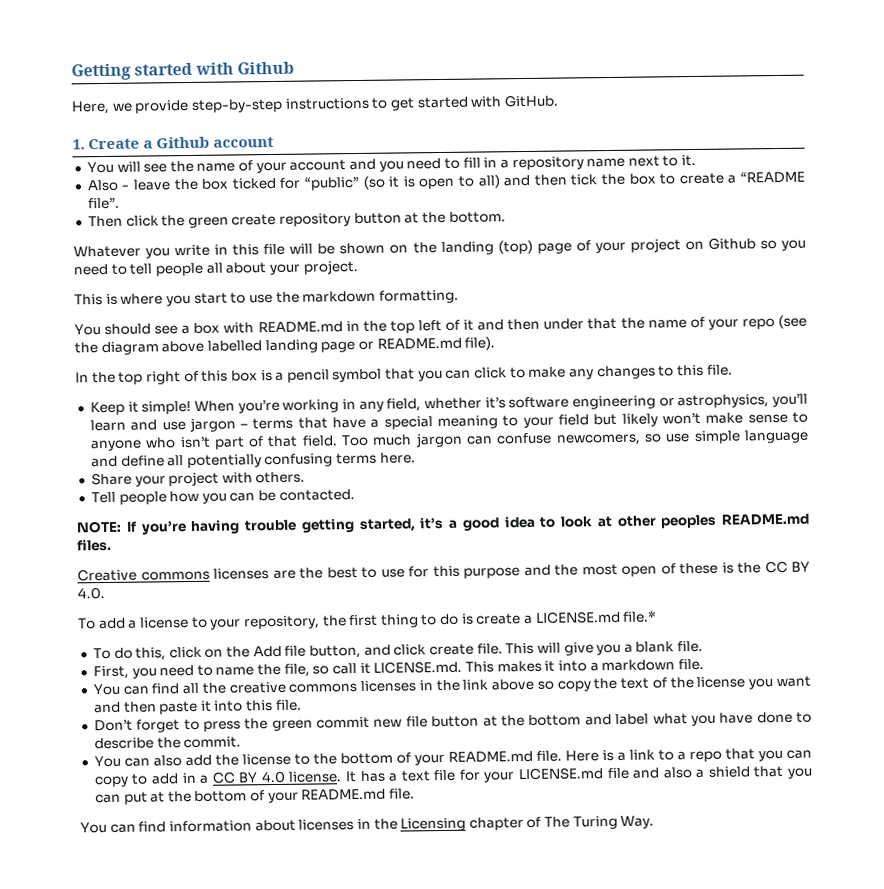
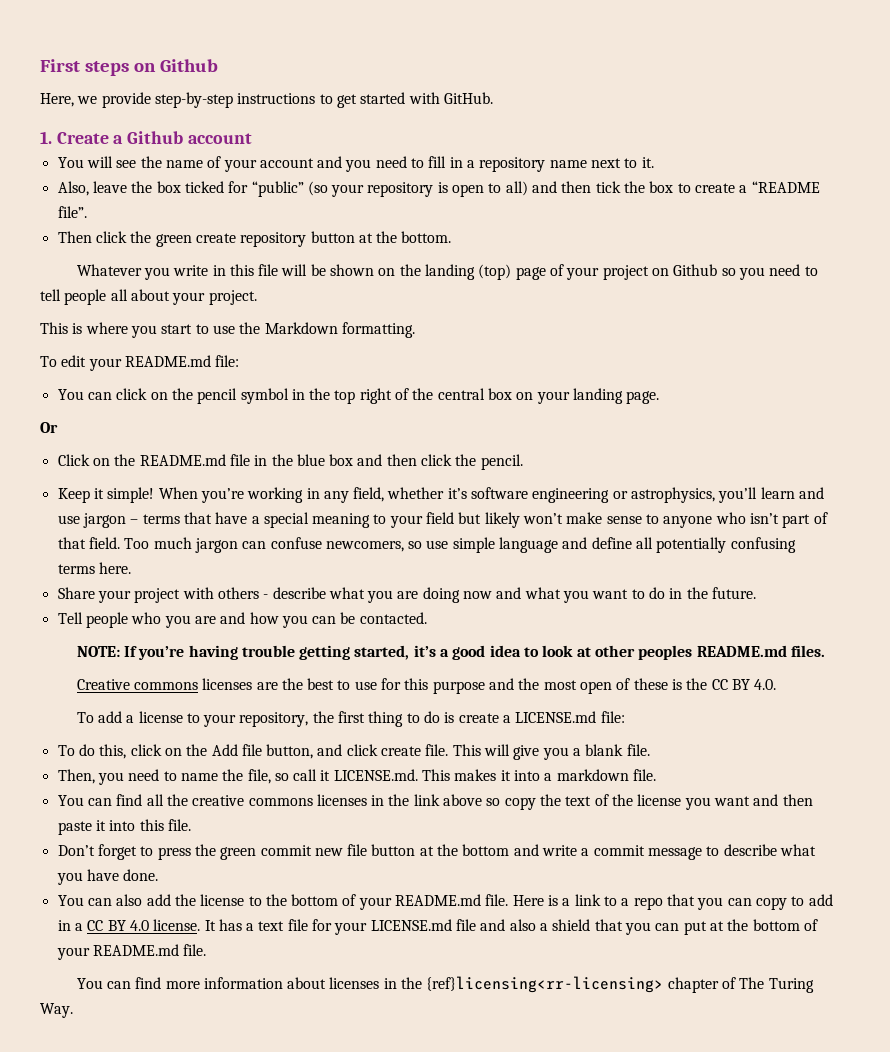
[71,62,234,81] Getting started with -> [40,59,156,76] First steps on
[86,179,130,192] Also - -> [57,181,89,196] Also,
[388,176,400,188] it -> [331,182,434,197] your repository
[302,290,377,303] markdown -> [264,322,338,334] Markdown
[74,314,807,336] [74,336,496,356] [75,364,733,385] You should see a box with README.md in the top left of it and then under that the name of your repo (see the diagram above labelled landing page or README.md file). // In the top right of this box is a pencil symbol that you can click to make any changes to this file. -> [40,355,240,371] [57,388,660,404] [40,422,58,433] [57,454,523,470] To edit your README.md file: // You can click on the pencil symbol in the top right of the central box on your landing page. // Or // Click on the README.md file in the blue box and then click the pencil.
[255,471,306,484] [90,491,167,505] others. // Tell people -> [217,587,757,603] [57,612,246,628] others - describe what you are doing now and what you want to do in the future. // Tell people who you are and
[622,610,658,623] file.* -> [600,711,625,723] file:
[92,665,129,680] First, -> [57,769,95,784] Then,
[615,711,812,727] [93,736,242,750] label what you have done to describe the commit. -> [542,844,817,860] [56,869,159,885] write a commit message to describe what you have done.
(167, 827) none -> [165,981,200,989] more
[400,817,467,832] Licensing -> [426,976,664,993] {ref}licensing<rr-licensing>

